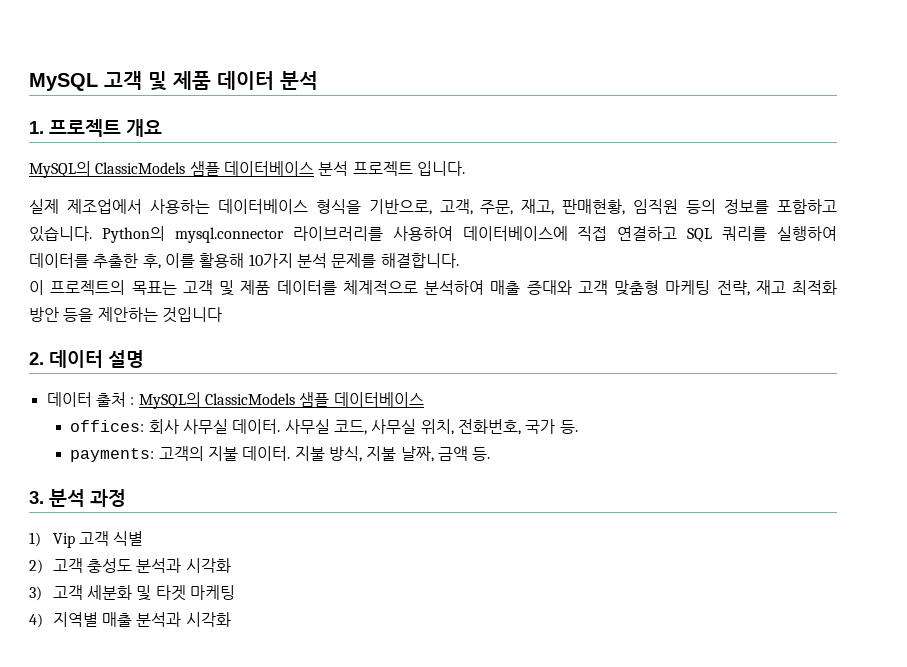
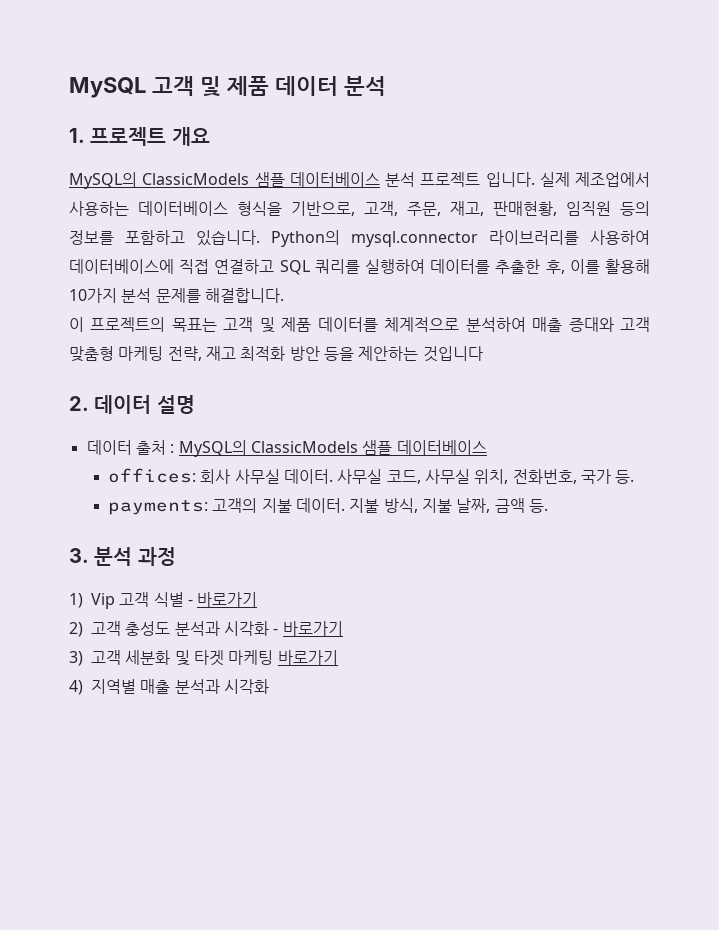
(465, 168) // -> (535, 179) none
(144, 538) none -> [187,592,258,607] - 바로가기
(231, 565) none -> [273,621,343,636] - 바로가기
(236, 592) none -> [277,650,338,665] 바로가기

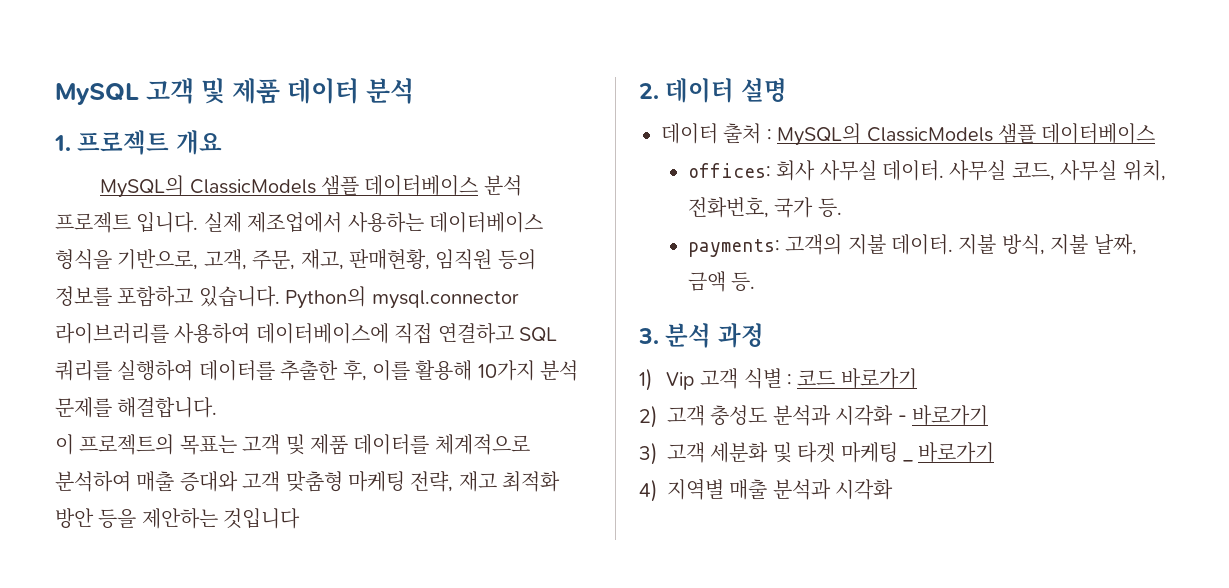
[187,599,193,605] - -> [787,370,836,386] : 코드
(274, 657) none -> [903,460,913,462] _

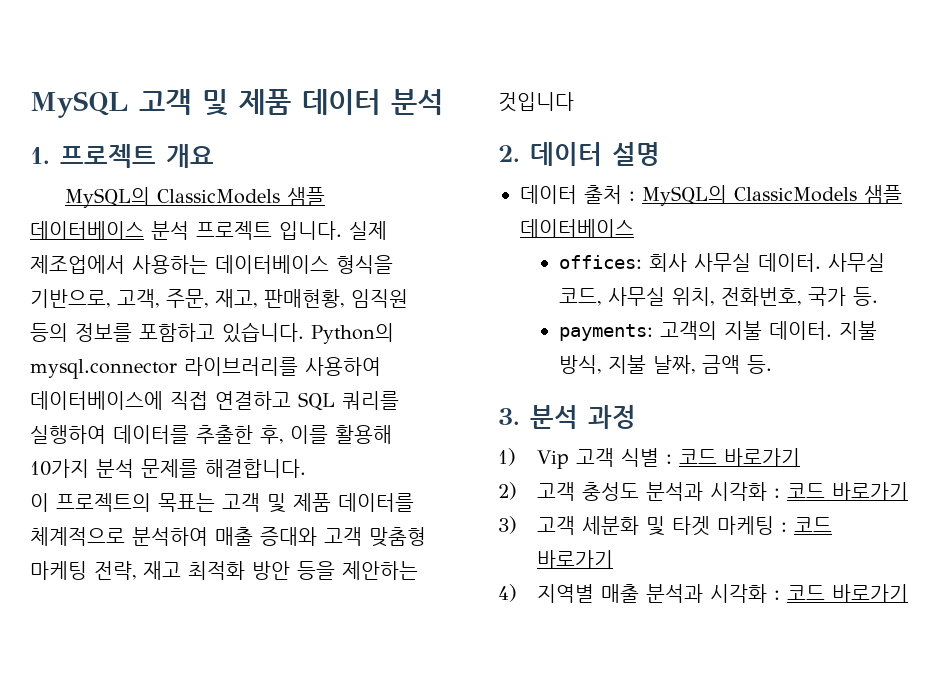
[897,415,907,423] - -> [774,483,826,498] : 코드
[903,460,913,462] _ -> [781,517,833,532] : 코드
(894, 489) none -> [774,584,909,603] : 코드 바로가기

